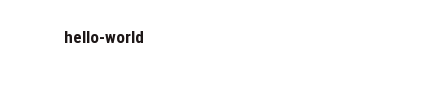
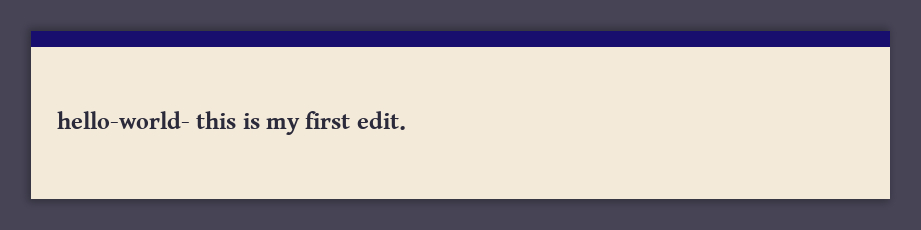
[64,31,144,43] hello-world -> [57,111,406,135] hello-world- this is my first edit.

